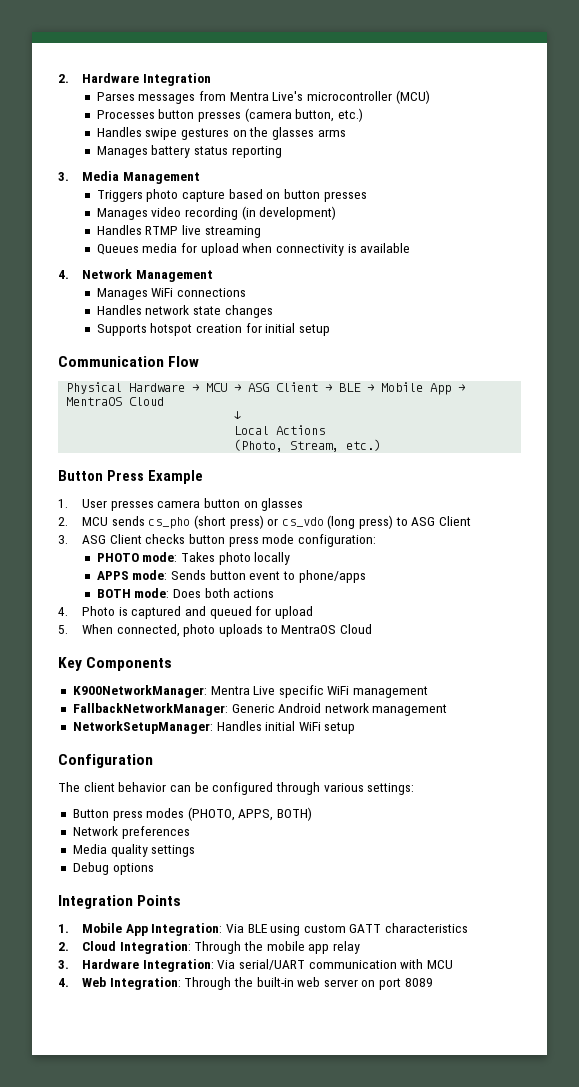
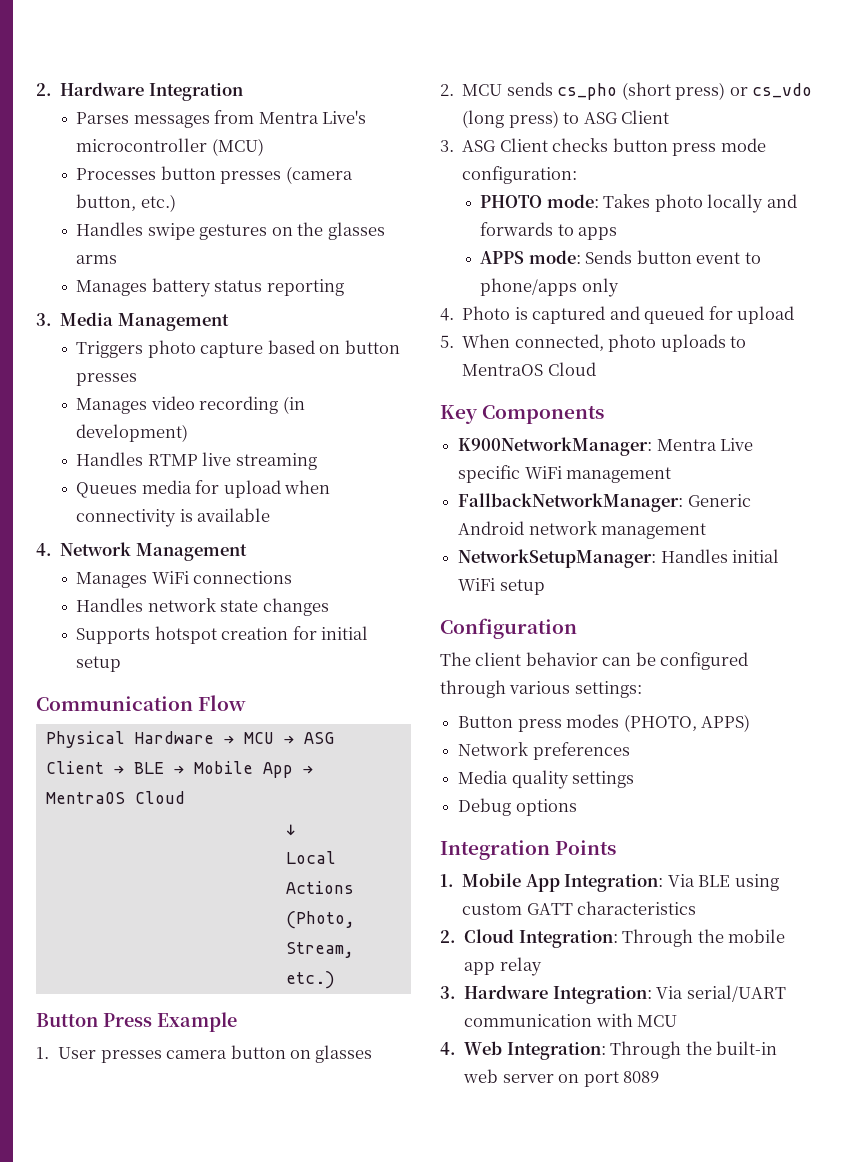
(291, 558) none -> [766,194,797,208] [480,222,618,240] and forwards to apps
[96,588,275,598] // BOTH mode: Does both actions -> [581,278,619,297] only
[238,807,313,821] APPS, BOTH) -> [700,714,750,732] APPS)

